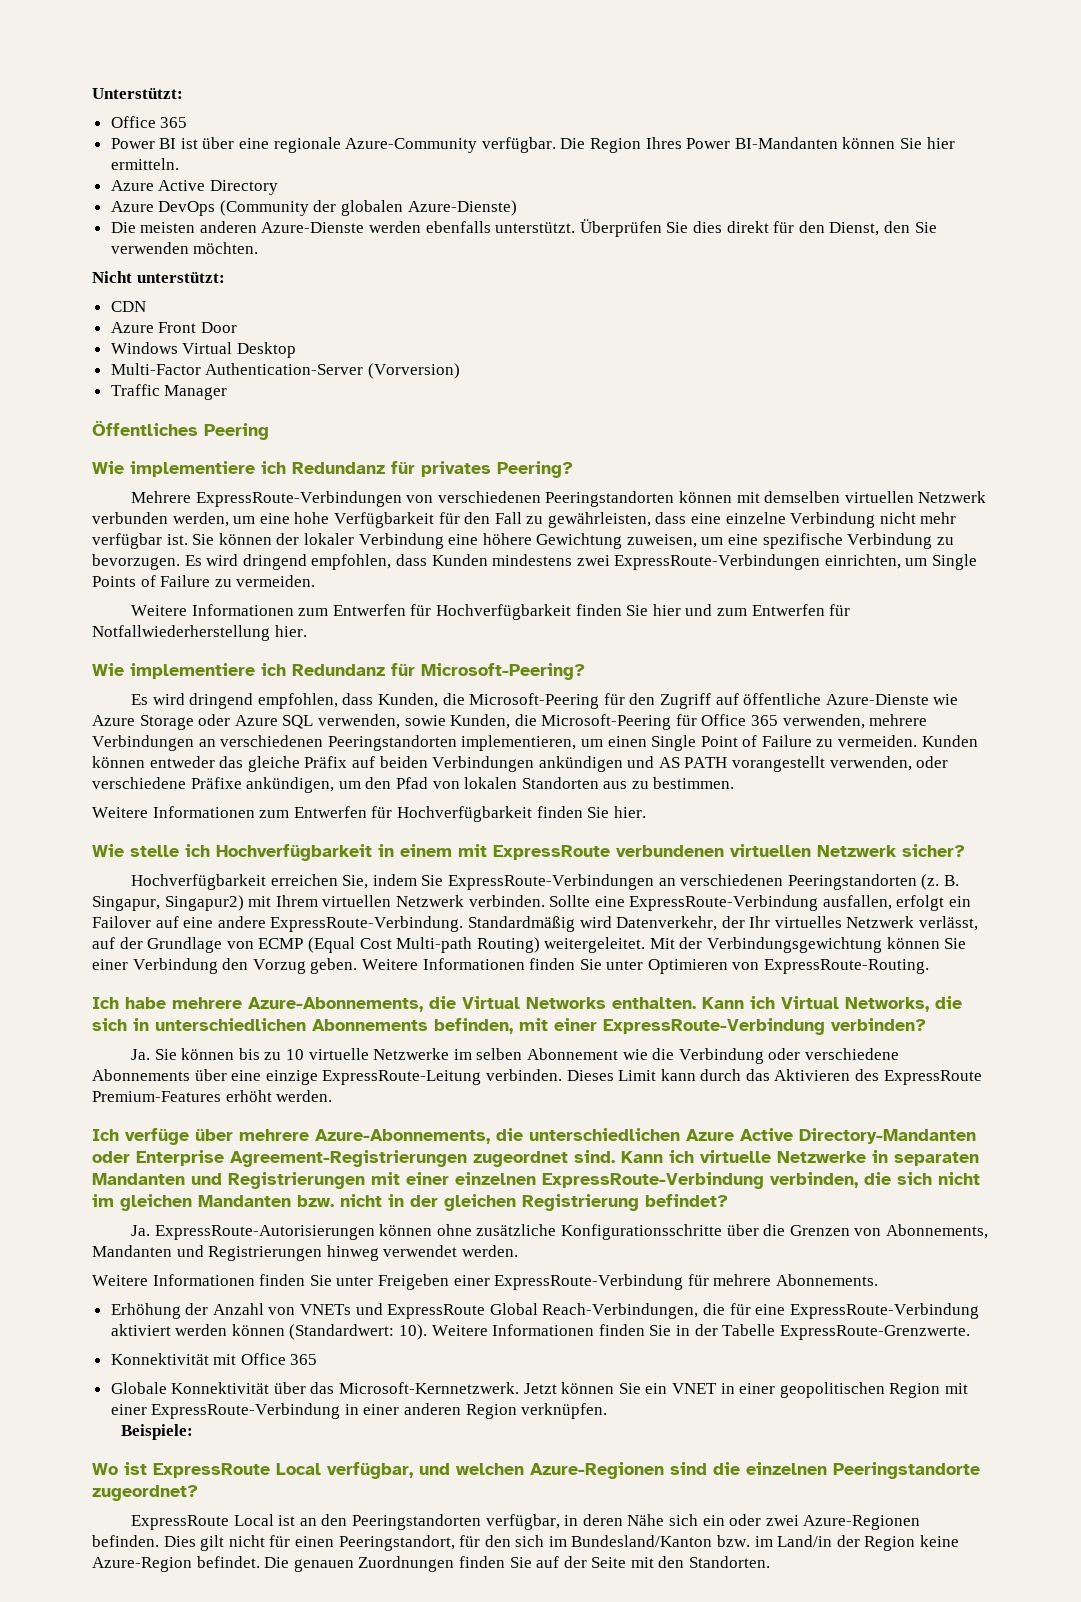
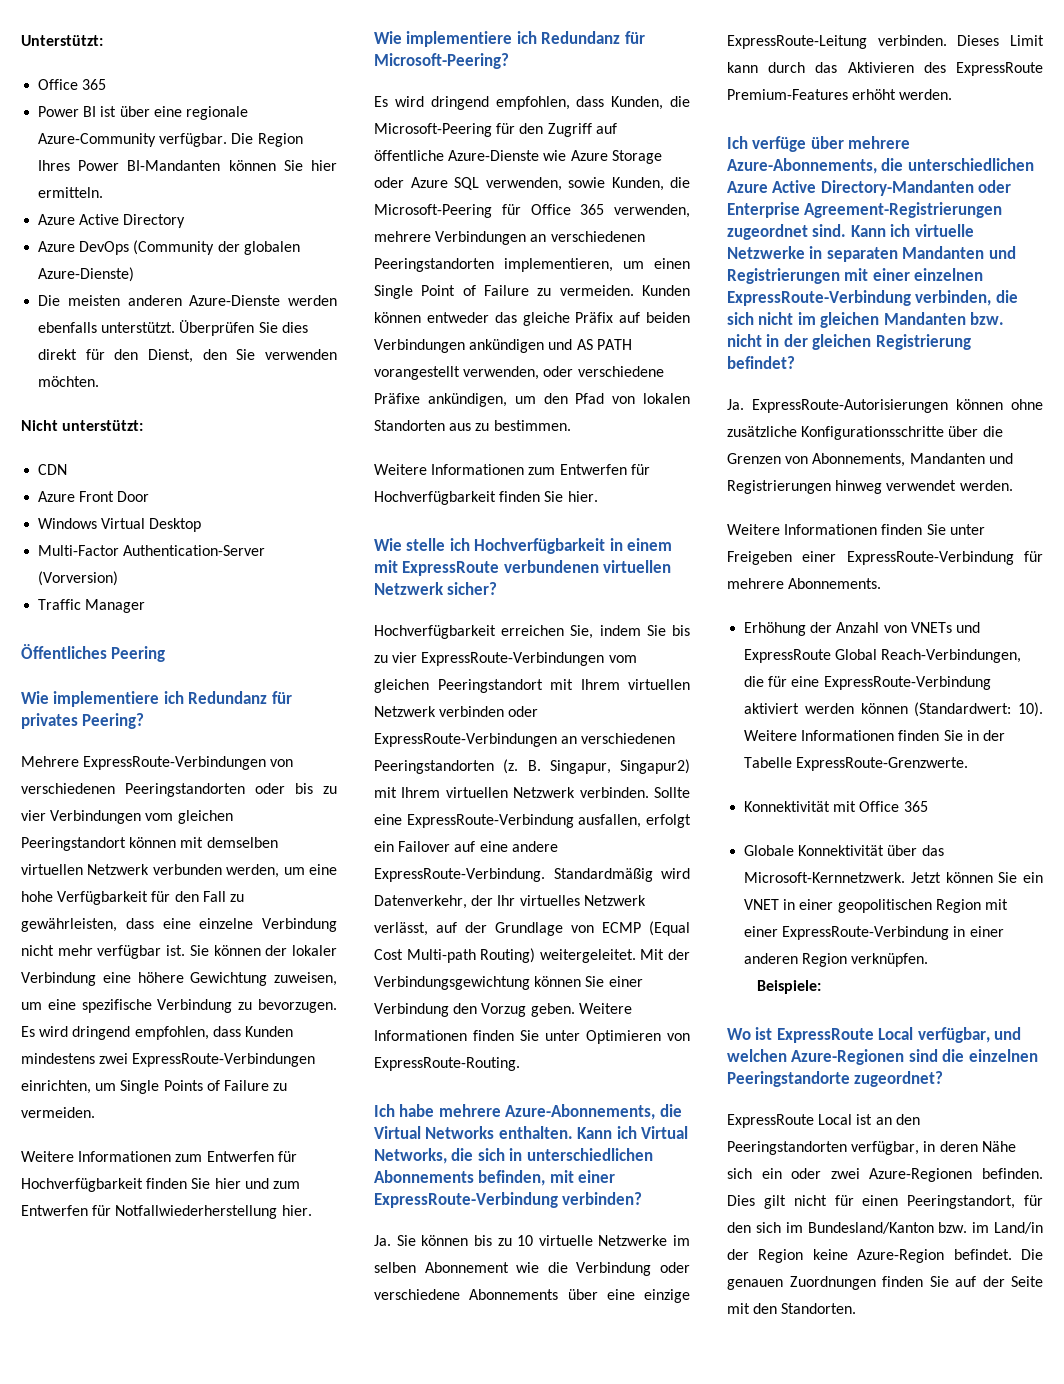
(675, 499) none -> [255,783,337,794] [21,810,233,824] [21,837,126,851] oder bis zu vier Verbindungen vom gleichen Peeringstandort
(444, 880) none -> [672,625,690,636] [374,652,637,666] [374,679,690,693] [374,706,539,717] bis zu vier ExpressRoute-Verbindungen vom gleichen Peeringstandort mit Ihrem virtuellen Netzwerk verbinden oder

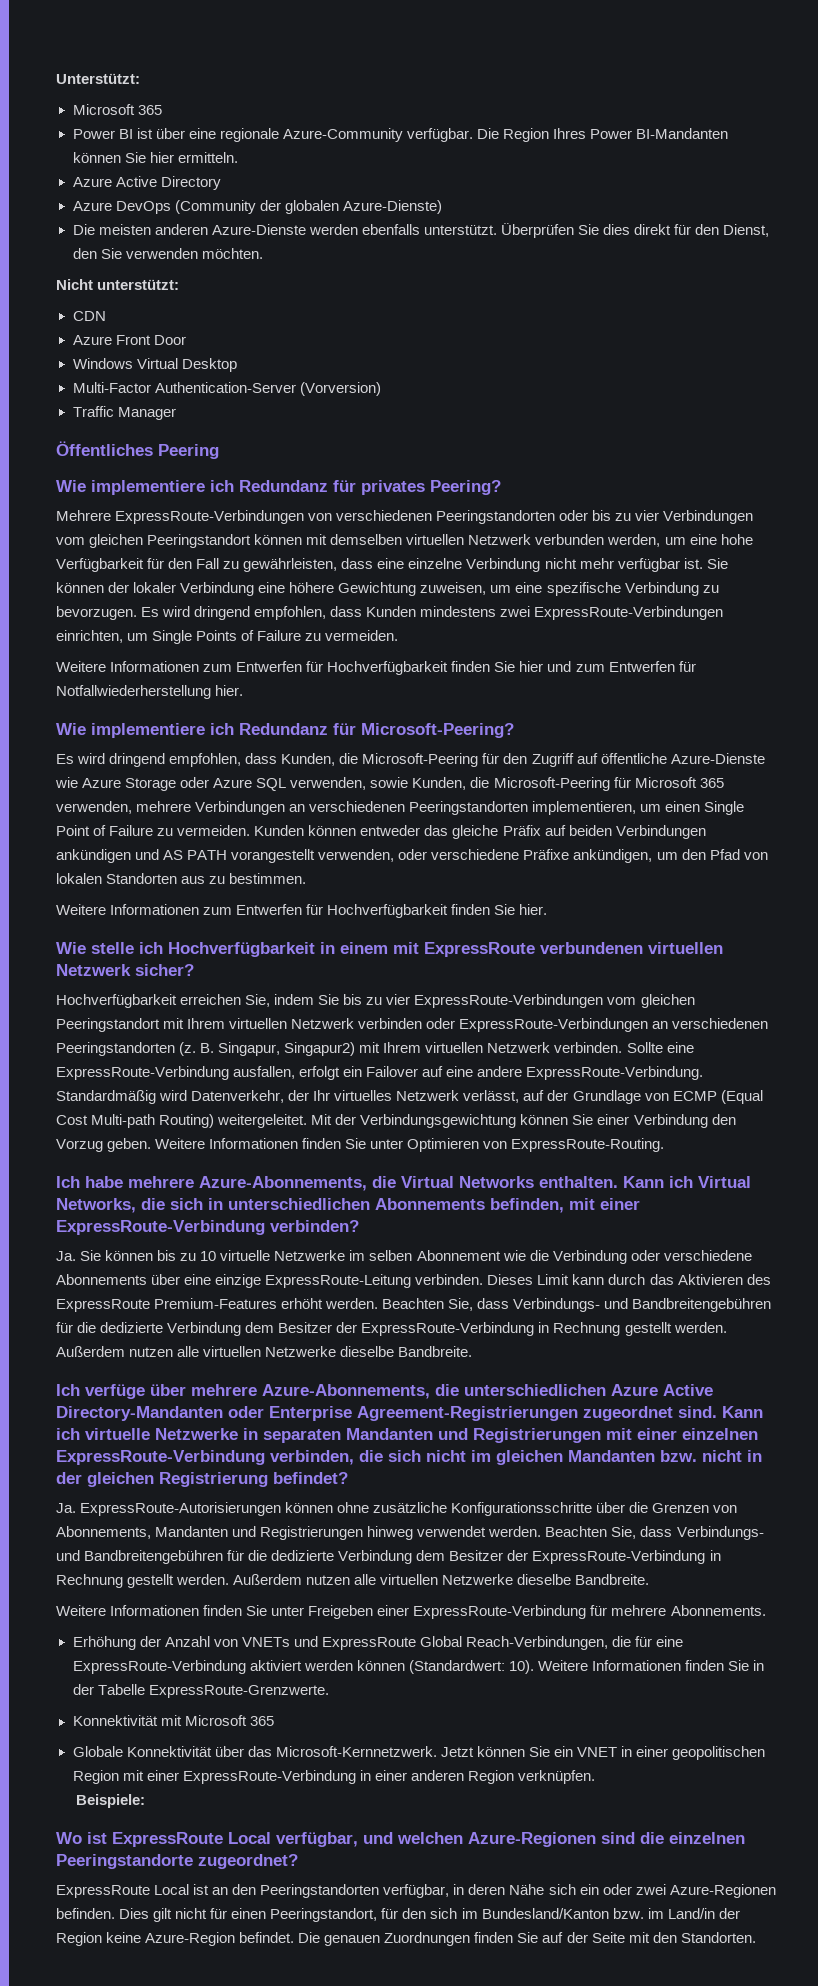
[38,79,79,90] Office -> [72,104,135,115] Microsoft
[530,204,571,215] Office -> [634,777,697,788] Microsoft
(953, 94) none -> [382,1298,772,1312] [56,1322,727,1336] [56,1346,473,1357] Beachten Sie, dass Verbindungs- und Bandbreitengebühren für die dedizierte Verbindung dem Besitzer der ExpressRoute-Verbindung in Rechnung gestellt werden. Außerdem nutzen alle virtuellen Netzwerke dieselbe Bandbreite.
(1013, 485) none -> [545,1526,764,1540] [56,1550,721,1564] [56,1574,650,1588] Beachten Sie, dass Verbindungs- und Bandbreitengebühren für die dedizierte Verbindung dem Besitzer der ExpressRoute-Verbindung in Rechnung gestellt werden. Außerdem nutzen alle virtuellen Netzwerke dieselbe Bandbreite.
[859,801,900,812] Office -> [184,1715,247,1726] Microsoft

